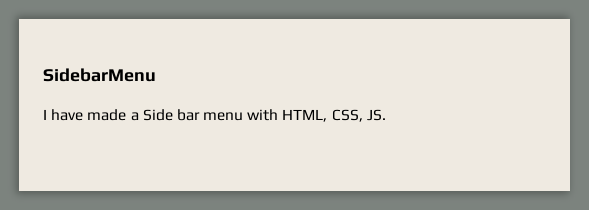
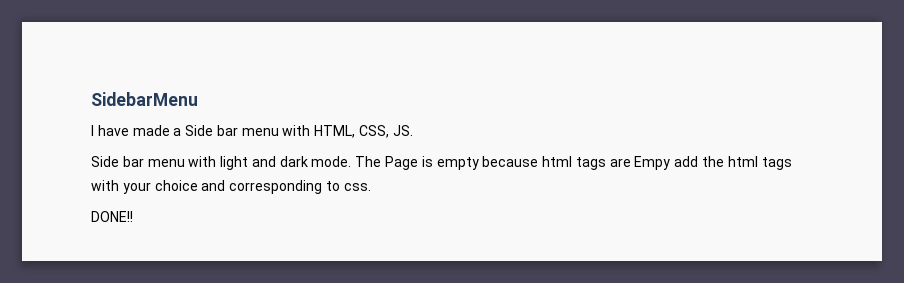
(386, 115) none -> [91,156,792,170] [91,180,371,194] [91,211,133,222] // Side bar menu with light and dark mode. The Page is empty because html tags are Empy add the html tags with your choice and corresponding to css. // DONE!!

